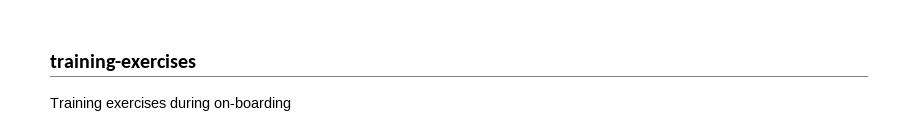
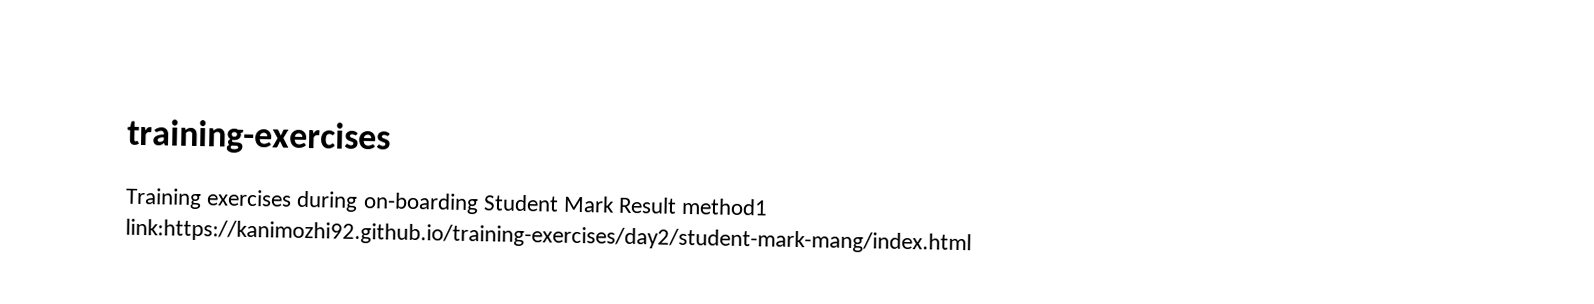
(291, 104) none -> [482,194,769,216] [125,218,972,255] Student Mark Result method1 link:https://kanimozhi92.github.io/training-exercises/day2/student-mark-mang/index.html

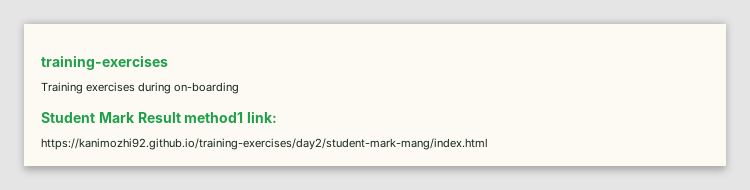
(479, 203) none -> (240, 88) //
[125,218,972,255] link:https://kanimozhi92.github.io/training-exercises/day2/student-mark-mang/index.html -> [247,111,278,123] [41,138,488,150] link: // https://kanimozhi92.github.io/training-exercises/day2/student-mark-mang/index.html

